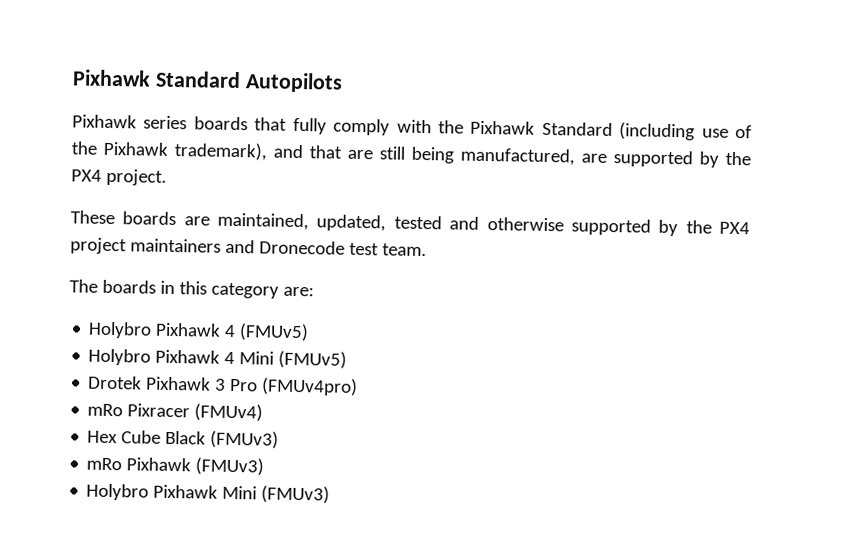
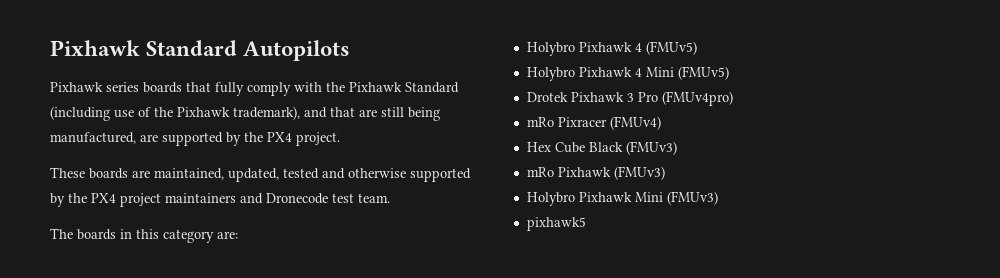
(331, 494) none -> [526,217,586,231] // pixhawk5

